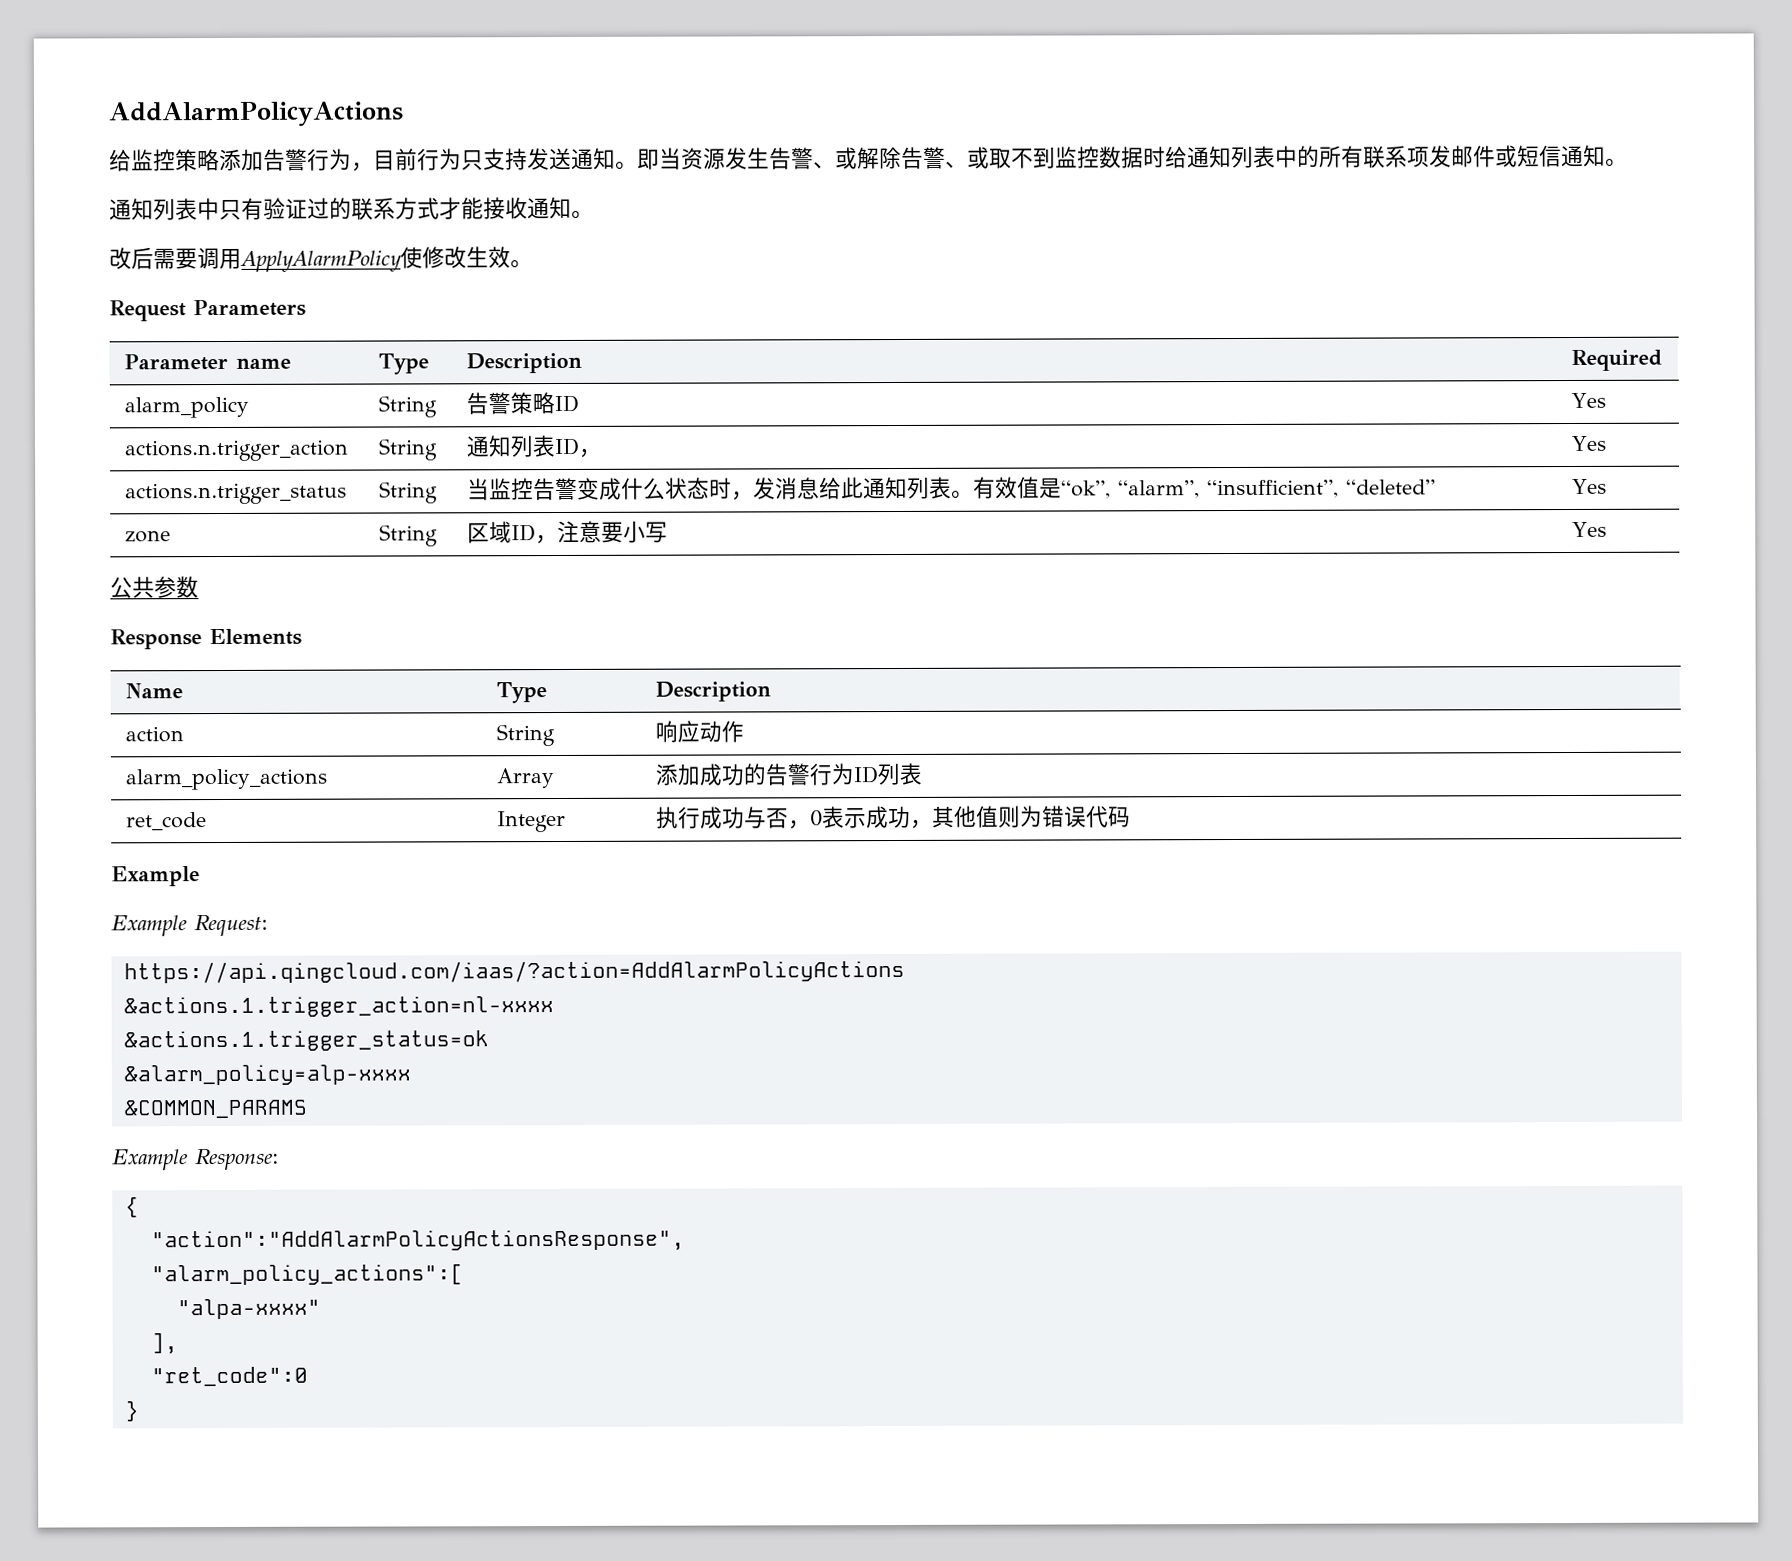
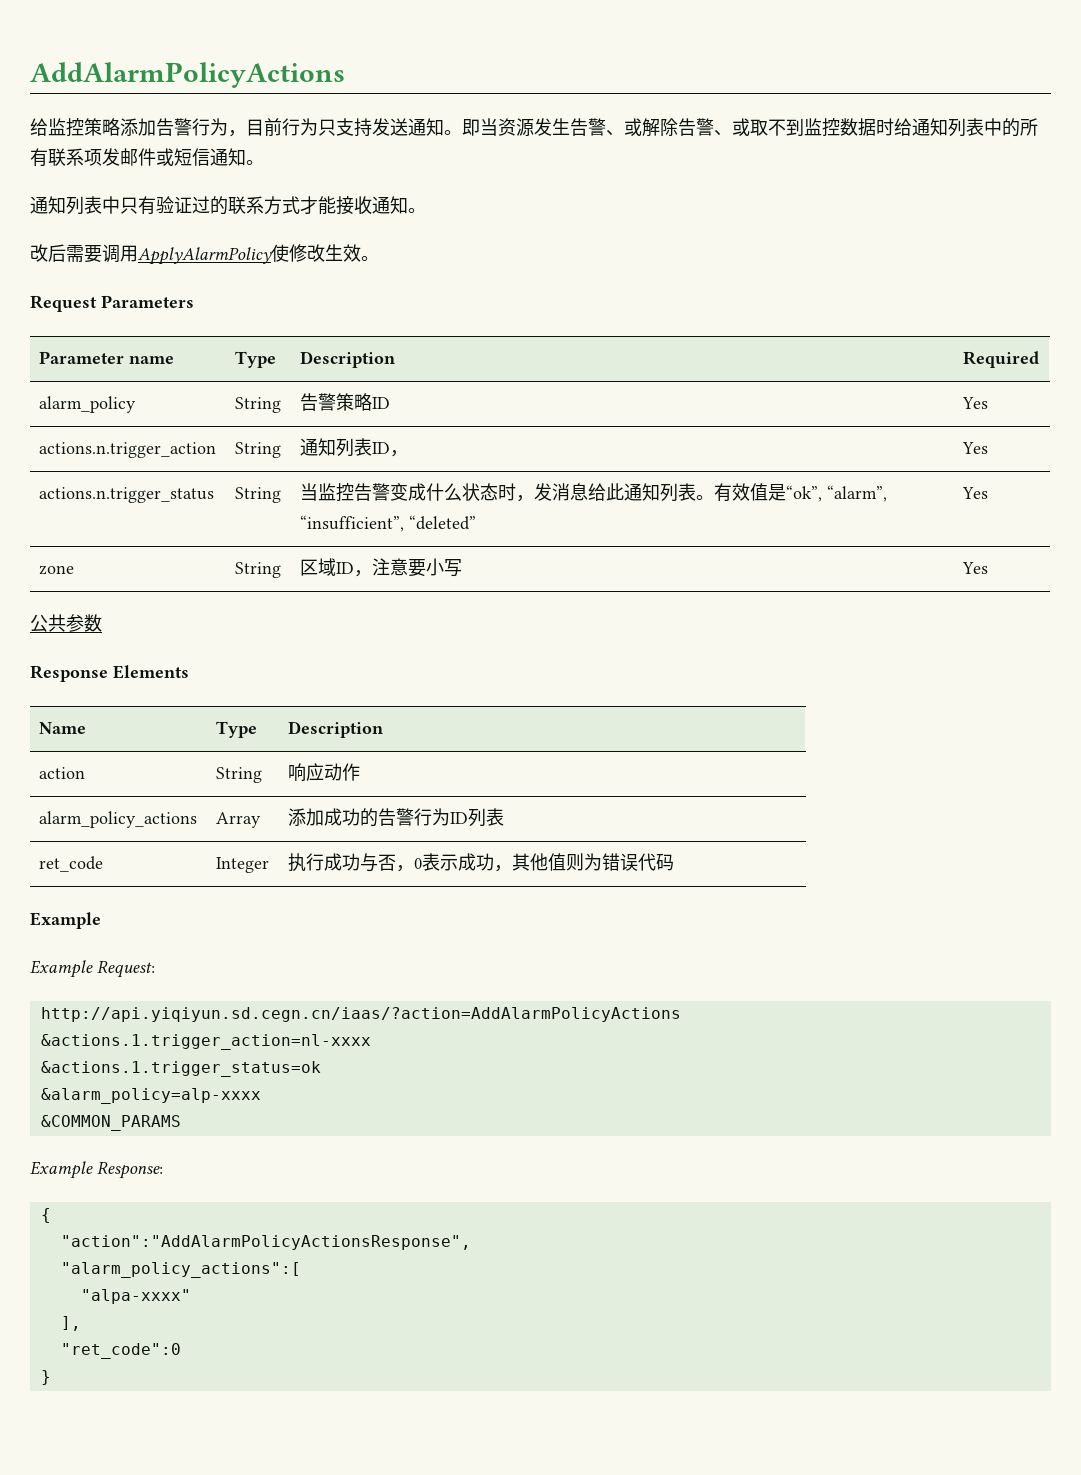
[123,959,905,984] https://api.qingcloud.com/iaas/?action=AddAlarmPolicyActions -> [40,1007,681,1022] http://api.yiqiyun.sd.cegn.cn/iaas/?action=AddAlarmPolicyActions

